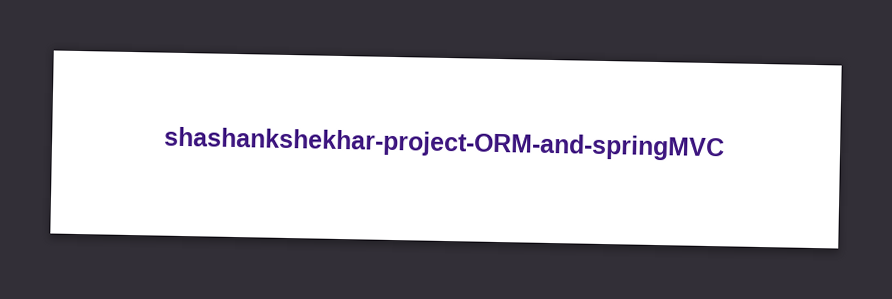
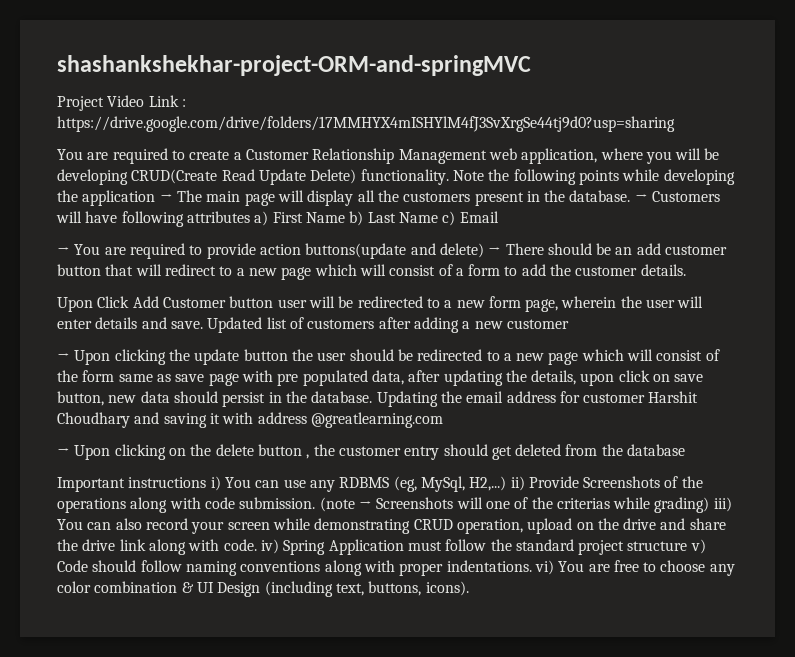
(725, 144) none -> [57,95,186,111] [57,116,675,132] [57,148,720,164] [57,169,735,185] [57,190,721,206] [56,211,499,227] [57,243,728,259] [57,264,686,280] [57,296,704,312] [57,317,569,333] [57,349,720,365] [57,370,704,386] [57,391,699,407] [57,412,443,428] [57,444,686,460] [57,476,703,492] [57,497,732,513] [57,518,726,534] [57,539,706,555] [57,560,735,576] [57,581,469,597] // Project Video Link : https://drive.google.com/drive/folders/17MMHYX4mISHYlM4fJ3SvXrgSe44tj9d0?usp=sharing // You are required to create a Customer Relationship Management web application, where you will be developing CRUD(Create Read Update Delete) functionality. Note the following points while developing the application → The main page will display all the customers present in the database. → Customers will have following attributes a) First Name b) Last Name c) Email // → You are required to provide action buttons(update and delete) → There should be an add customer button that will redirect to a new page which will consist of a form to add the customer details. // Upon Click Add Customer button user will be redirected to a new form page, wherein the user will enter details and save. Updated list of customers after adding a new customer // → Upon clicking the update button the user should be redirected to a new page which will consist of the form same as save page with pre populated data, after updating the details, upon click on save button, new data should persist in the database. Updating the email address for customer Harshit Choudhary and saving it with address @greatlearning.com // → Upon clicking on the delete button , the customer entry should get deleted from the database // Important instructions i) You can use any RDBMS (eg, MySql, H2,...) ii) Provide Screenshots of the operations along with code submission. (note → Screenshots will one of the criterias while grading) iii) You can also record your screen while demonstrating CRUD operation, upload on the drive and share the drive link along with code. iv) Spring Application must follow the standard project structure v) Code should follow naming conventions along with proper indentations. vi) You are free to choose any color combination & UI Design (including text, buttons, icons).

